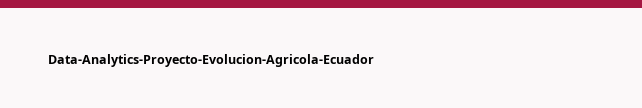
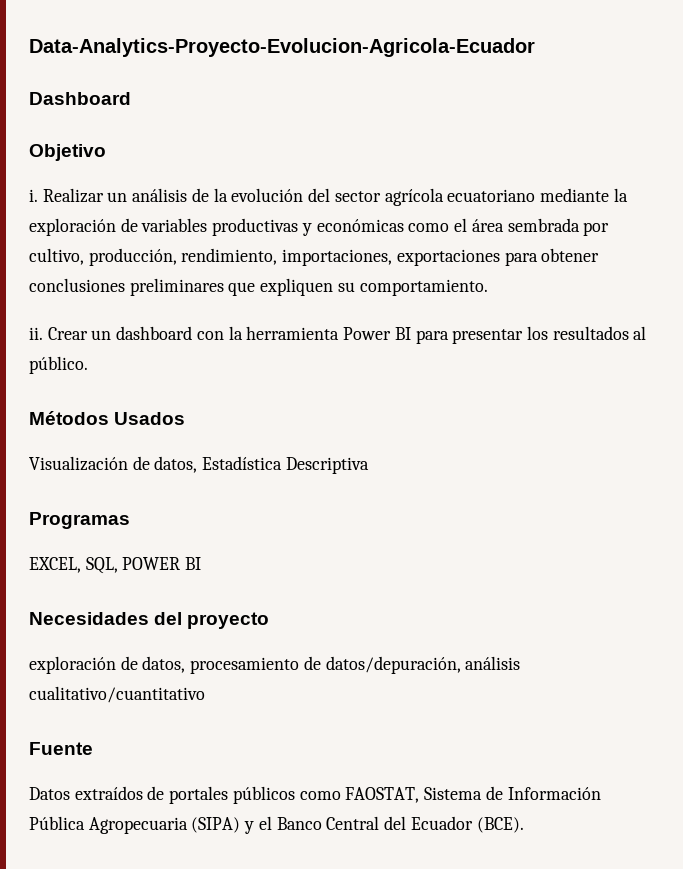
(374, 60) none -> [29,92,131,105] [29,144,106,161] [29,188,628,206] [29,218,610,236] [29,248,600,266] [29,278,488,296] [29,326,647,344] [29,356,88,374] [29,411,186,425] [29,456,369,474] [29,512,130,529] [29,557,202,574] [29,612,270,629] [29,656,521,674] [29,686,205,703] [29,742,93,755] [29,786,601,804] [29,816,524,834] // Dashboard // Objetivo // i. Realizar un análisis de la evolución del sector agrícola ecuatoriano mediante la exploración de variables productivas y económicas como el área sembrada por cultivo, producción, rendimiento, importaciones, exportaciones para obtener conclusiones preliminares que expliquen su comportamiento. // ii. Crear un dashboard con la herramienta Power BI para presentar los resultados al público. // Métodos Usados // Visualización de datos, Estadística Descriptiva // Programas // EXCEL, SQL, POWER BI // Necesidades del proyecto // exploración de datos, procesamiento de datos/depuración, análisis cualitativo/cuantitativo // Fuente // Datos extraídos de portales públicos como FAOSTAT, Sistema de Información Pública Agropecuaria (SIPA) y el Banco Central del Ecuador (BCE).

